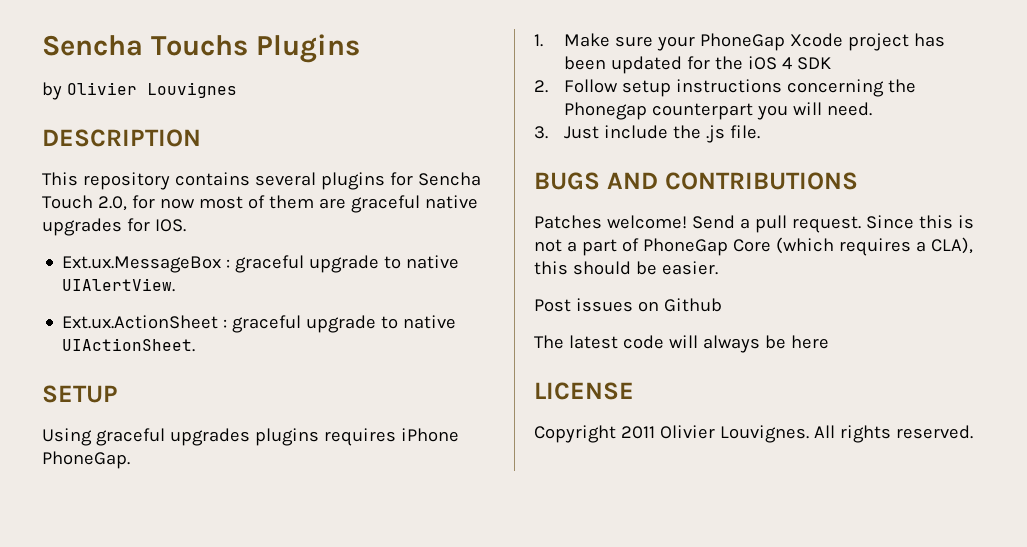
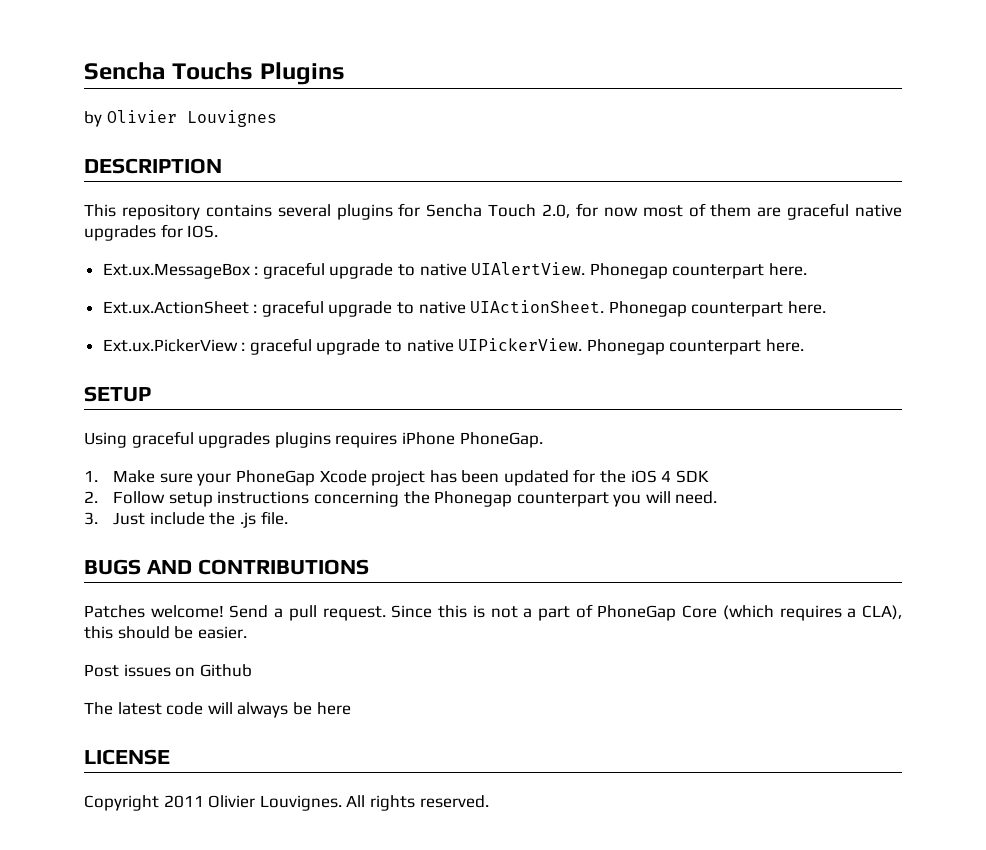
(176, 285) none -> [589,263,808,279] Phonegap counterpart here.
(196, 345) none -> [608,301,827,317] [102,338,805,355] Phonegap counterpart here. // Ext.ux.PickerView : graceful upgrade to native UIPickerView. Phonegap counterpart here.

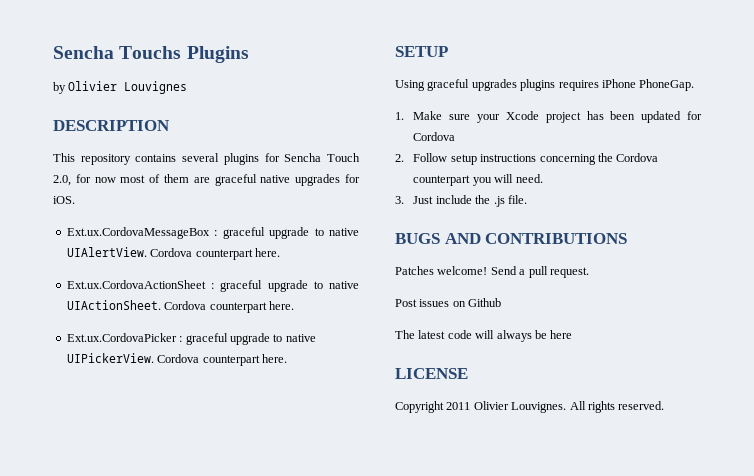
[187,225,219,238] [102,263,250,279] IOS. // Ext.ux.MessageBox -> [53,196,75,204] [66,227,210,239] iOS. // Ext.ux.CordovaMessageBox
[589,263,808,279] [102,301,249,314] Phonegap counterpart here. // Ext.ux.ActionSheet -> [150,248,280,260] [66,280,206,289] Cordova counterpart here. // Ext.ux.CordovaActionSheet
[608,301,827,317] [102,339,238,352] Phonegap counterpart here. // Ext.ux.PickerView -> [164,301,294,313] [66,333,177,342] Cordova counterpart here. // Ext.ux.CordovaPicker
[586,339,665,355] Phonegap -> [157,354,200,363] Cordova
[235,470,315,486] PhoneGap -> (501, 118) none
[600,470,709,483] the iOS 4 SDK -> [413,132,456,141] Cordova
[434,491,513,507] Phonegap -> [616,153,659,162] Cordova
[391,604,902,621] [84,626,247,639] Since this is not a part of PhoneGap Core (which requires a CLA), this should be easier. -> (589, 272) none

